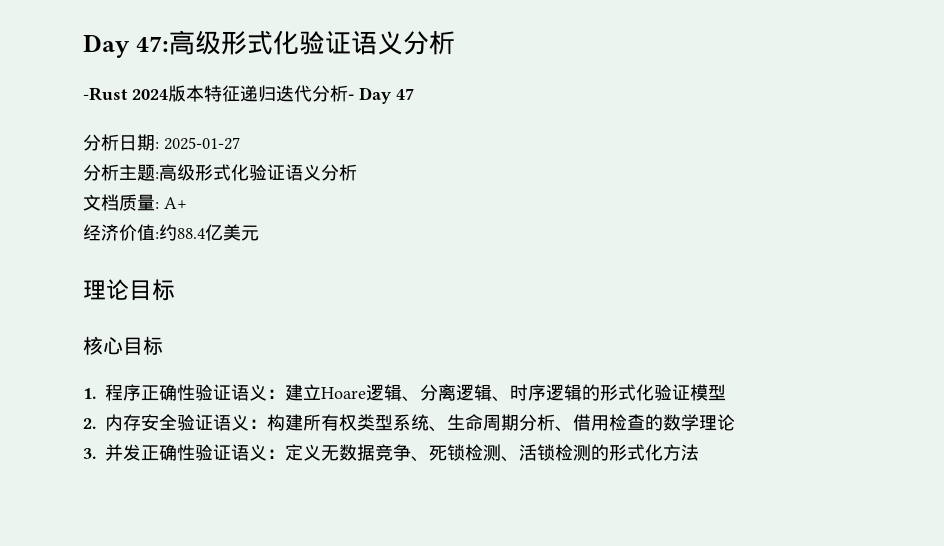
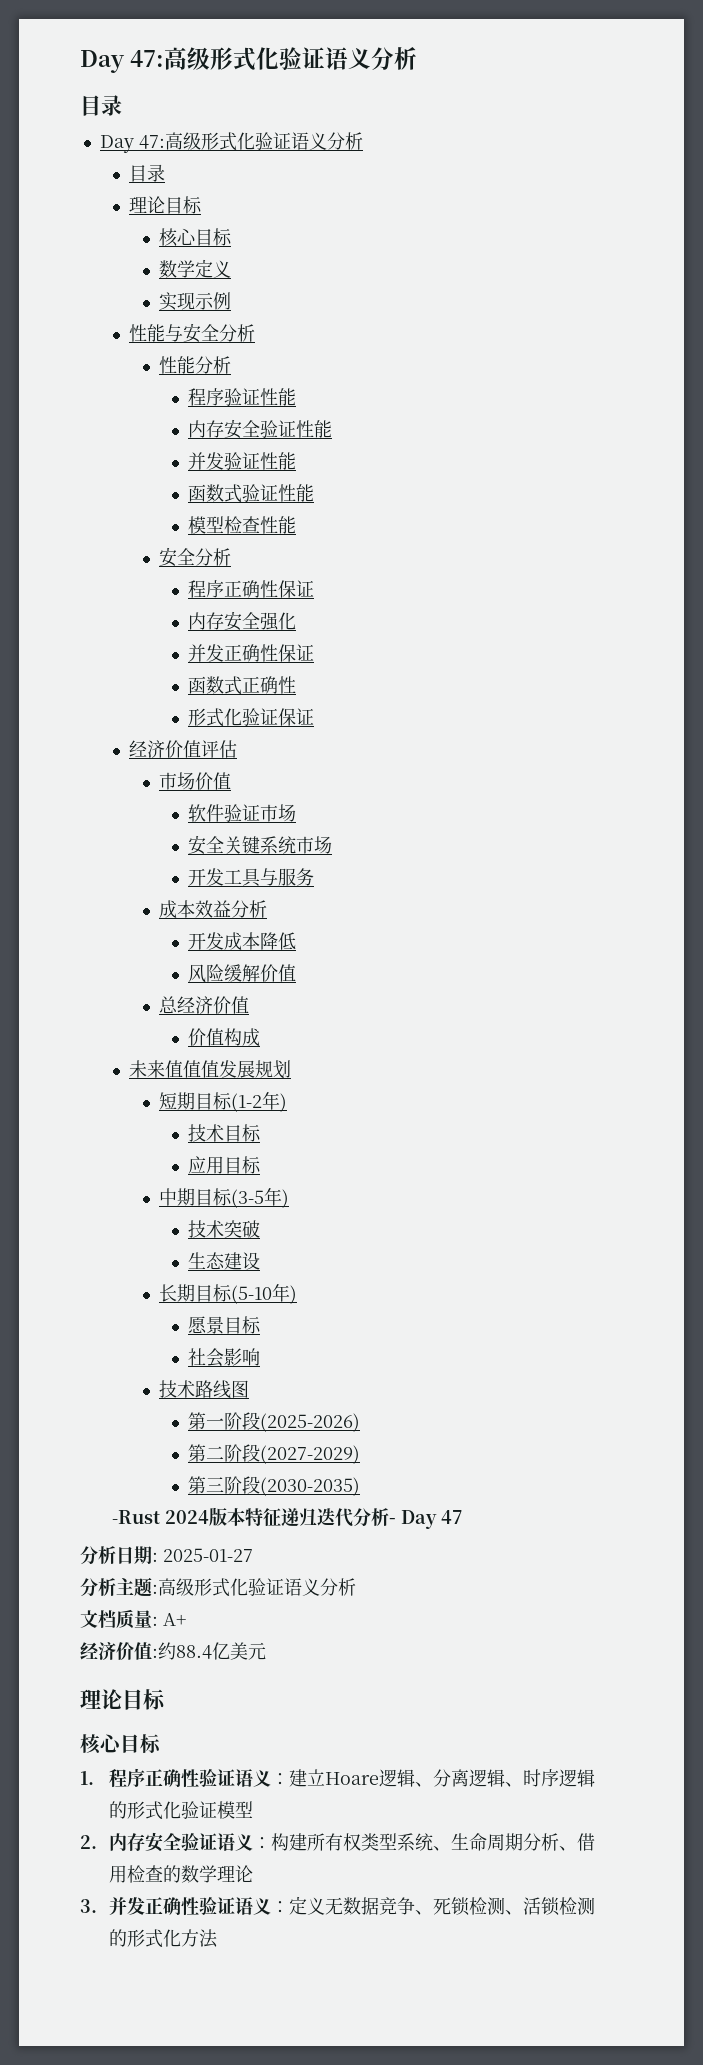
[83,30,455,58] Day 47:高级形式化验证语义分析 -> [80,47,418,73] [80,95,122,116] [99,132,363,153] [129,164,166,182] [129,196,203,214] [158,228,232,247] [158,259,231,278] [158,292,231,311] [129,323,256,343] [158,356,231,374] [188,388,297,406] [188,419,333,439] [188,452,297,470] [188,484,315,503] [188,516,297,534] [158,547,231,567] [188,580,315,598] [188,611,297,631] [188,644,315,662] [188,676,297,695] [188,708,315,727] [129,740,238,758] [158,772,231,790] [188,804,297,822] [188,835,333,855] [188,868,315,887] [158,900,267,918] [188,932,297,950] [188,964,297,983] [158,996,249,1014] [188,1028,261,1046] [129,1060,292,1079] [158,1091,287,1112] [188,1124,262,1142] [188,1156,262,1174] [158,1187,289,1208] [188,1220,261,1238] [188,1252,261,1270] [158,1283,297,1304] [188,1316,262,1334] [188,1348,261,1367] [158,1380,249,1399] [188,1412,361,1432] [188,1444,361,1464] [188,1476,361,1496] Day 47:高级形式化验证语义分析 // 目录 // Day 47:高级形式化验证语义分析 // 目录 // 理论目标 // 核心目标 // 数学定义 // 实现示例 // 性能与安全分析 // 性能分析 // 程序验证性能 // 内存安全验证性能 // 并发验证性能 // 函数式验证性能 // 模型检查性能 // 安全分析 // 程序正确性保证 // 内存安全强化 // 并发正确性保证 // 函数式正确性 // 形式化验证保证 // 经济价值评估 // 市场价值 // 软件验证市场 // 安全关键系统市场 // 开发工具与服务 // 成本效益分析 // 开发成本降低 // 风险缓解价值 // 总经济价值 // 价值构成 // 未来值值值发展规划 // 短期目标(1-2年) // 技术目标 // 应用目标 // 中期目标(3-5年) // 技术突破 // 生态建设 // 长期目标(5-10年) // 愿景目标 // 社会影响 // 技术路线图 // 第一阶段(2025-2026) // 第二阶段(2027-2029) // 第三阶段(2030-2035)

